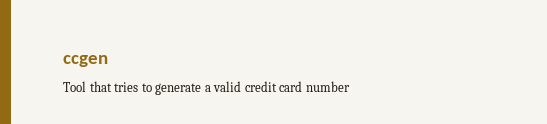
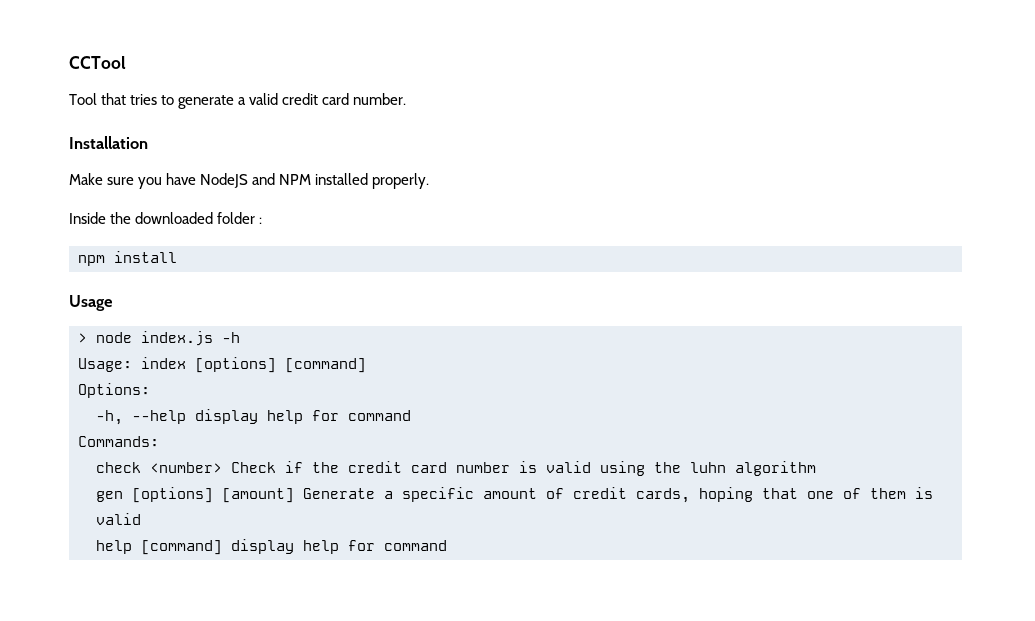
[63,55,108,67] ccgen -> [69,56,126,69] CCTool
[305,81,350,92] number -> [353,93,407,105] [69,136,148,149] [69,173,430,189] [69,212,263,224] [78,251,177,266] [69,295,113,311] [78,331,240,346] [78,357,366,373] [78,383,150,398] [96,409,411,425] [78,436,159,447] [96,461,816,476] [96,487,933,503] [96,513,141,525] [96,539,447,555] number. // Installation // Make sure you have NodeJS and NPM installed properly. // Inside the downloaded folder : // npm install // Usage // > node index.js -h // Usage: index [options] [command] // Options: // -h, --help display help for command // Commands: // check <number> Check if the credit card number is valid using the luhn algorithm // gen [options] [amount] Generate a specific amount of credit cards, hoping that one of them is valid // help [command] display help for command

